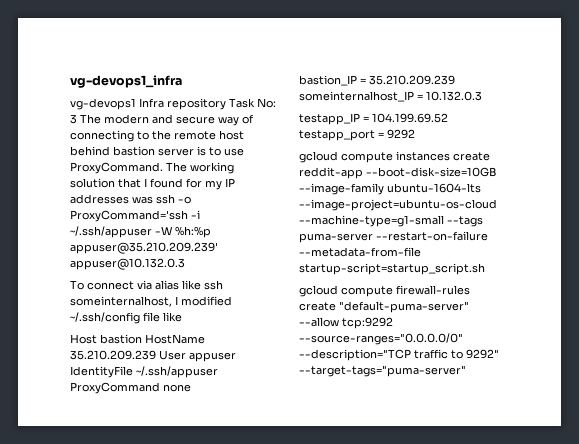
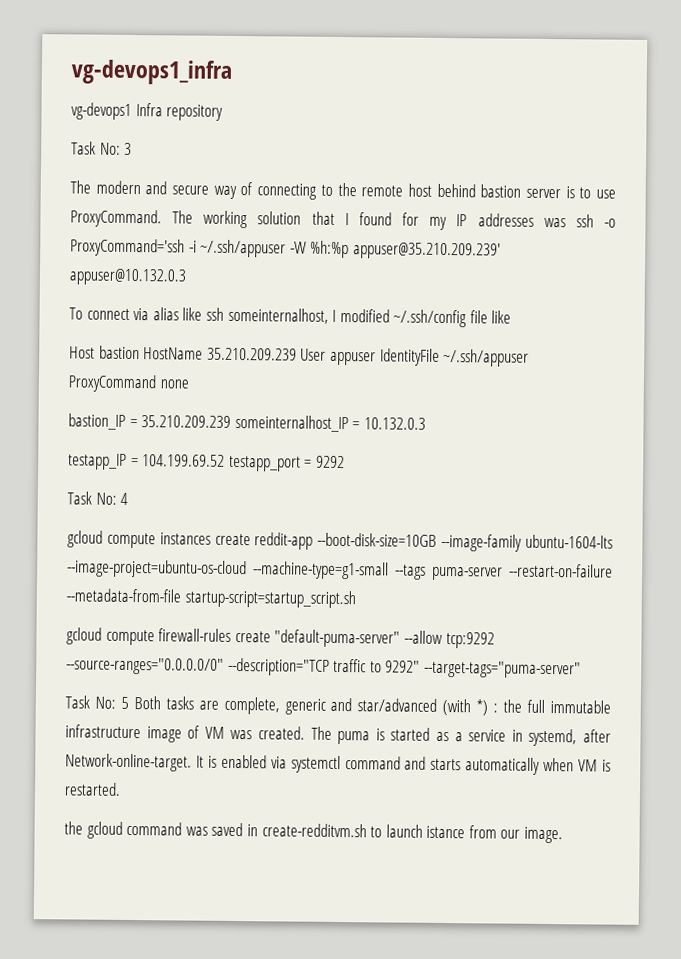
(226, 104) none -> (224, 112) //
(77, 119) none -> (133, 148) //
(415, 134) none -> [67,491,129,505] // Task No: 4
(466, 371) none -> [65,695,611,716] [65,724,612,747] [65,753,611,775] [64,782,121,796] [64,821,564,844] // Task No: 5 Both tasks are complete, generic and star/advanced (with *) : the full immutable infrastructure image of VM was created. The puma is started as a service in systemd, after Network-online-target. It is enabled via systemctl command and starts automatically when VM is restarted. // the gcloud command was saved in create-redditvm.sh to launch istance from our image.

